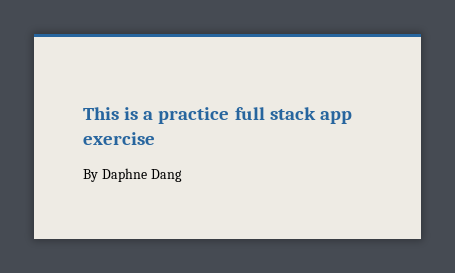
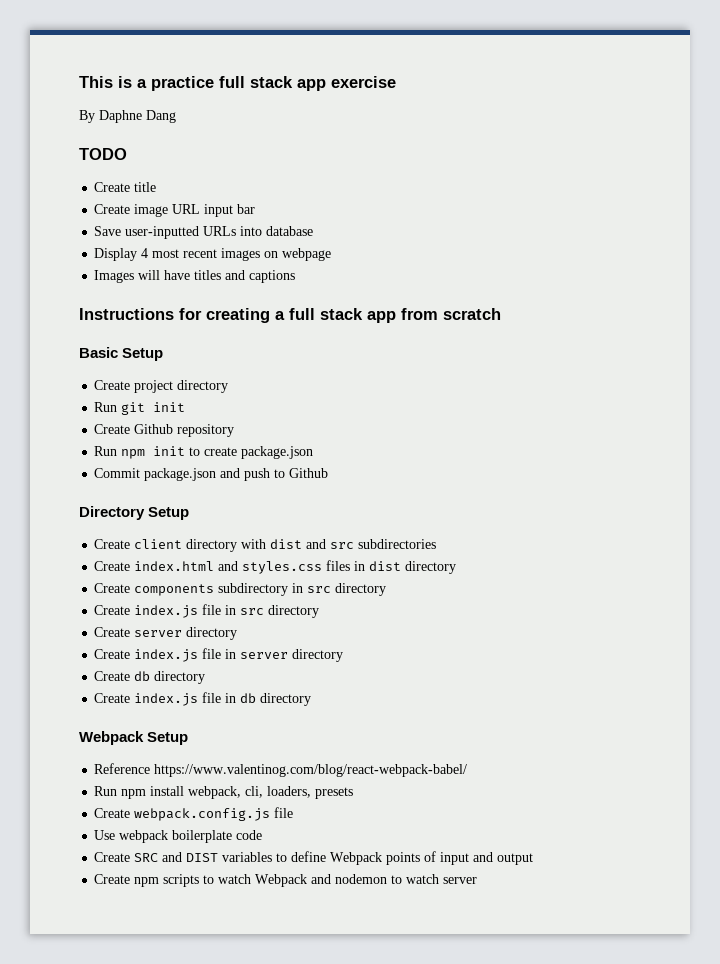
(182, 175) none -> [79,148,127,160] [94,182,157,192] [94,204,256,217] [94,226,314,239] [94,248,332,261] [94,270,296,283] [79,308,501,323] [79,347,164,361] [94,380,229,393] [94,402,186,415] [94,424,235,437] [94,446,314,459] [94,468,329,481] [79,506,190,520] [94,539,437,552] [94,560,457,574] [94,583,387,596] [94,604,320,618] [94,627,238,640] [94,648,344,662] [94,671,206,684] [94,692,312,706] [79,731,189,745] [94,763,468,777] [94,786,354,799] [94,807,294,821] [94,830,263,843] [94,851,534,865] [94,874,478,887] // TODO // Create title // Create image URL input bar // Save user-inputted URLs into database // Display 4 most recent images on webpage // Images will have titles and captions // Instructions for creating a full stack app from scratch // Basic Setup // Create project directory // Run git init // Create Github repository // Run npm init to create package.json // Commit package.json and push to Github // Directory Setup // Create client directory with dist and src subdirectories // Create index.html and styles.css files in dist directory // Create components subdirectory in src directory // Create index.js file in src directory // Create server directory // Create index.js file in server directory // Create db directory // Create index.js file in db directory // Webpack Setup // Reference https://www.valentinog.com/blog/react-webpack-babel/ // Run npm install webpack, cli, loaders, presets // Create webpack.config.js file // Use webpack boilerplate code // Create SRC and DIST variables to define Webpack points of input and output // Create npm scripts to watch Webpack and nodemon to watch server

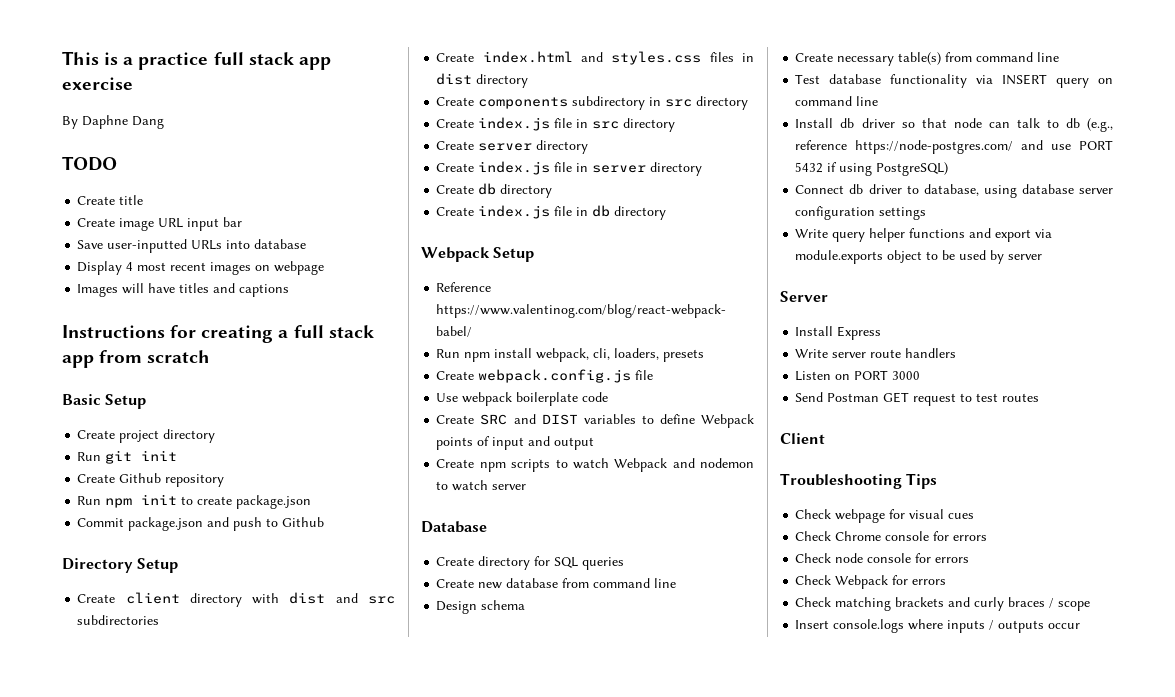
(478, 880) none -> [421,521,487,533] [436,556,625,570] [436,578,677,589] [436,600,526,614] [795,52,1060,66] [795,74,1113,88] [795,96,879,106] [795,118,1113,132] [795,140,1113,154] [795,162,949,176] [795,184,1113,198] [795,206,927,220] [795,228,1053,242] [795,250,1043,264] [780,291,828,302] [795,326,882,340] [795,348,957,358] [795,370,921,381] [795,392,1040,406] [780,433,825,444] [780,473,938,489] [795,509,975,523] [795,531,988,541] [795,553,970,563] [795,575,947,589] [795,597,1091,611] [795,619,1081,633] // Database // Create directory for SQL queries // Create new database from command line // Design schema // Create necessary table(s) from command line // Test database functionality via INSERT query on command line // Install db driver so that node can talk to db (e.g., reference https://node-postgres.com/ and use PORT 5432 if using PostgreSQL) // Connect db driver to database, using database server configuration settings // Write query helper functions and export via module.exports object to be used by server // Server // Install Express // Write server route handlers // Listen on PORT 3000 // Send Postman GET request to test routes // Client // Troubleshooting Tips // Check webpage for visual cues // Check Chrome console for errors // Check node console for errors // Check Webpack for errors // Check matching brackets and curly braces / scope // Insert console.logs where inputs / outputs occur

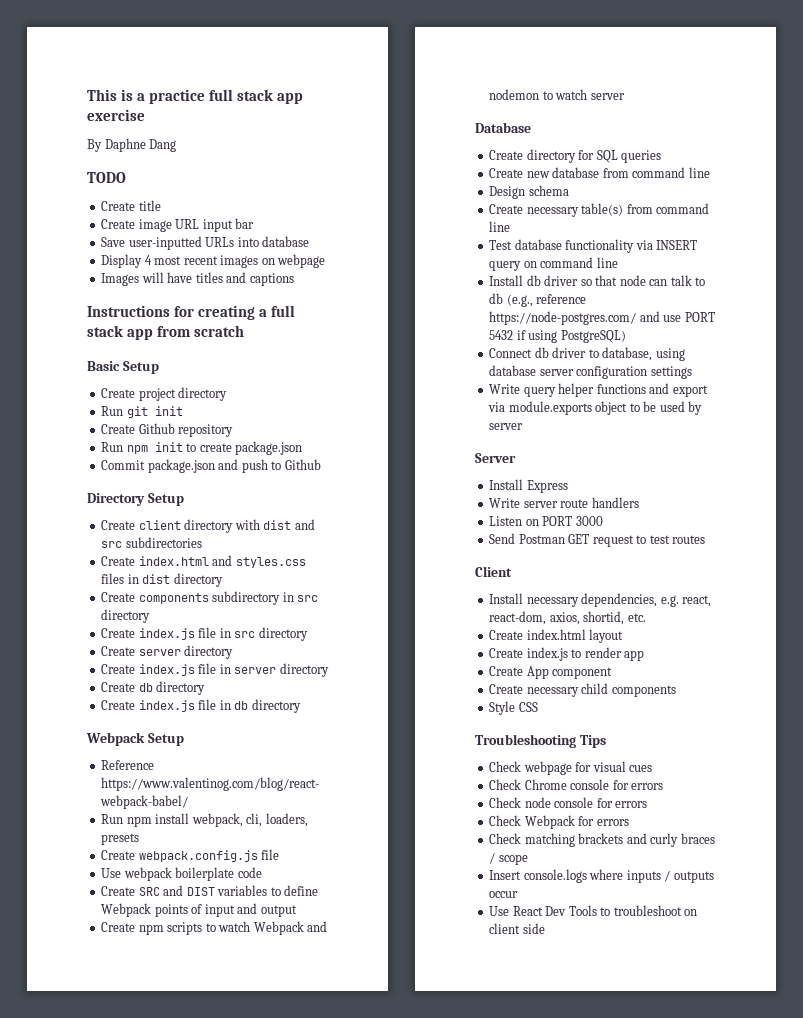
(825, 438) none -> [489,593,712,607] [489,611,646,625] [489,629,624,643] [489,647,645,661] [489,666,613,679] [489,683,676,697] [489,701,538,715] // Install necessary dependencies, e.g. react, react-dom, axios, shortid, etc. // Create index.html layout // Create index.js to render app // Create App component // Create necessary child components // Style CSS
(1081, 626) none -> [489,905,698,916] [489,923,545,934] // Use React Dev Tools to troubleshoot on client side

